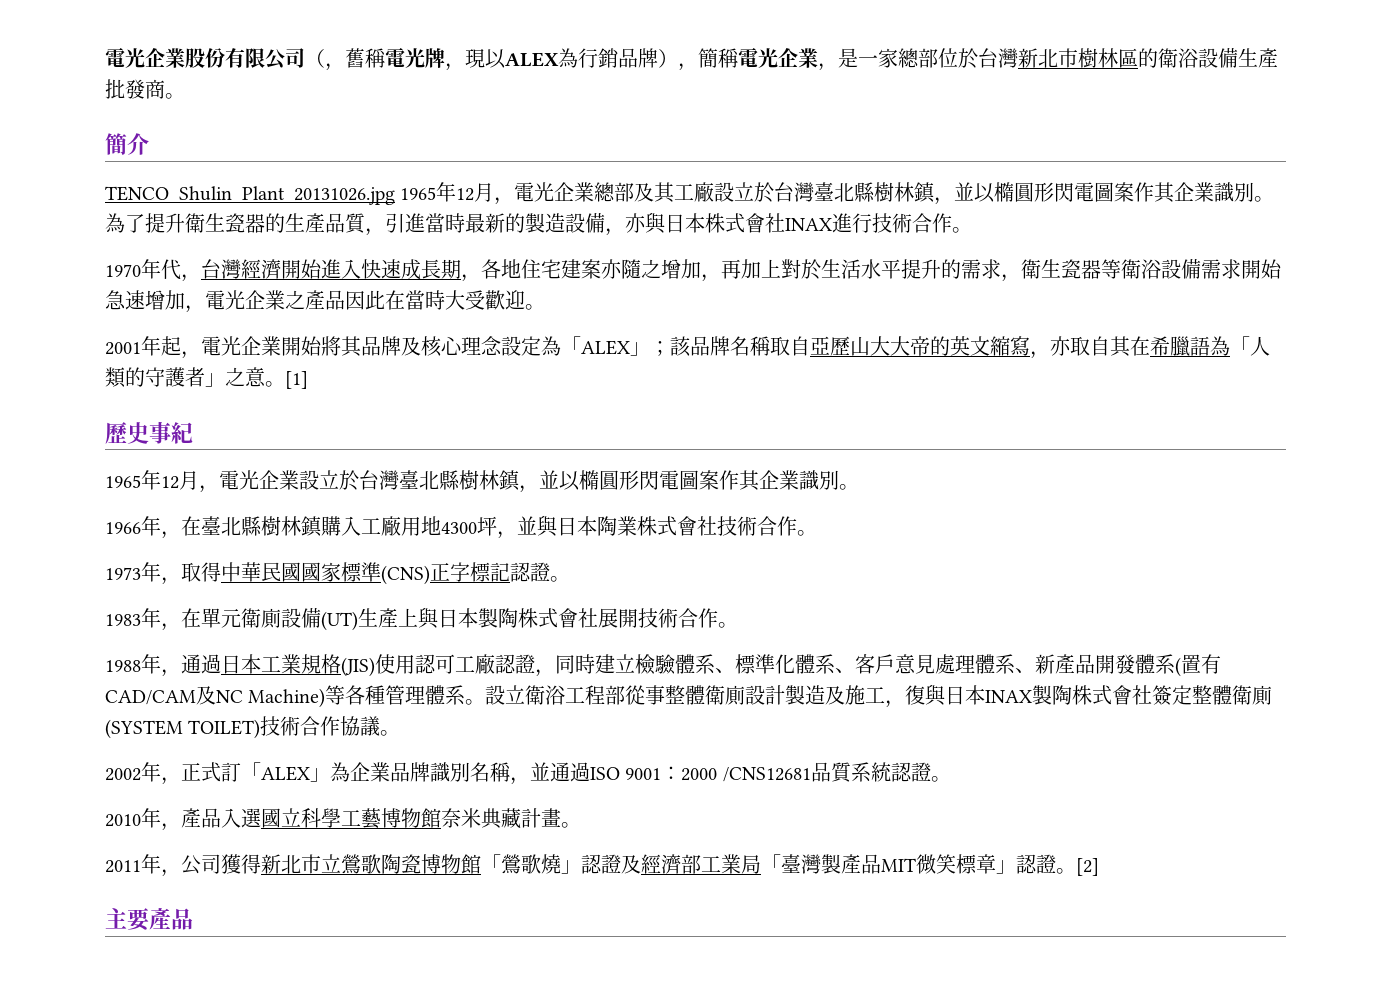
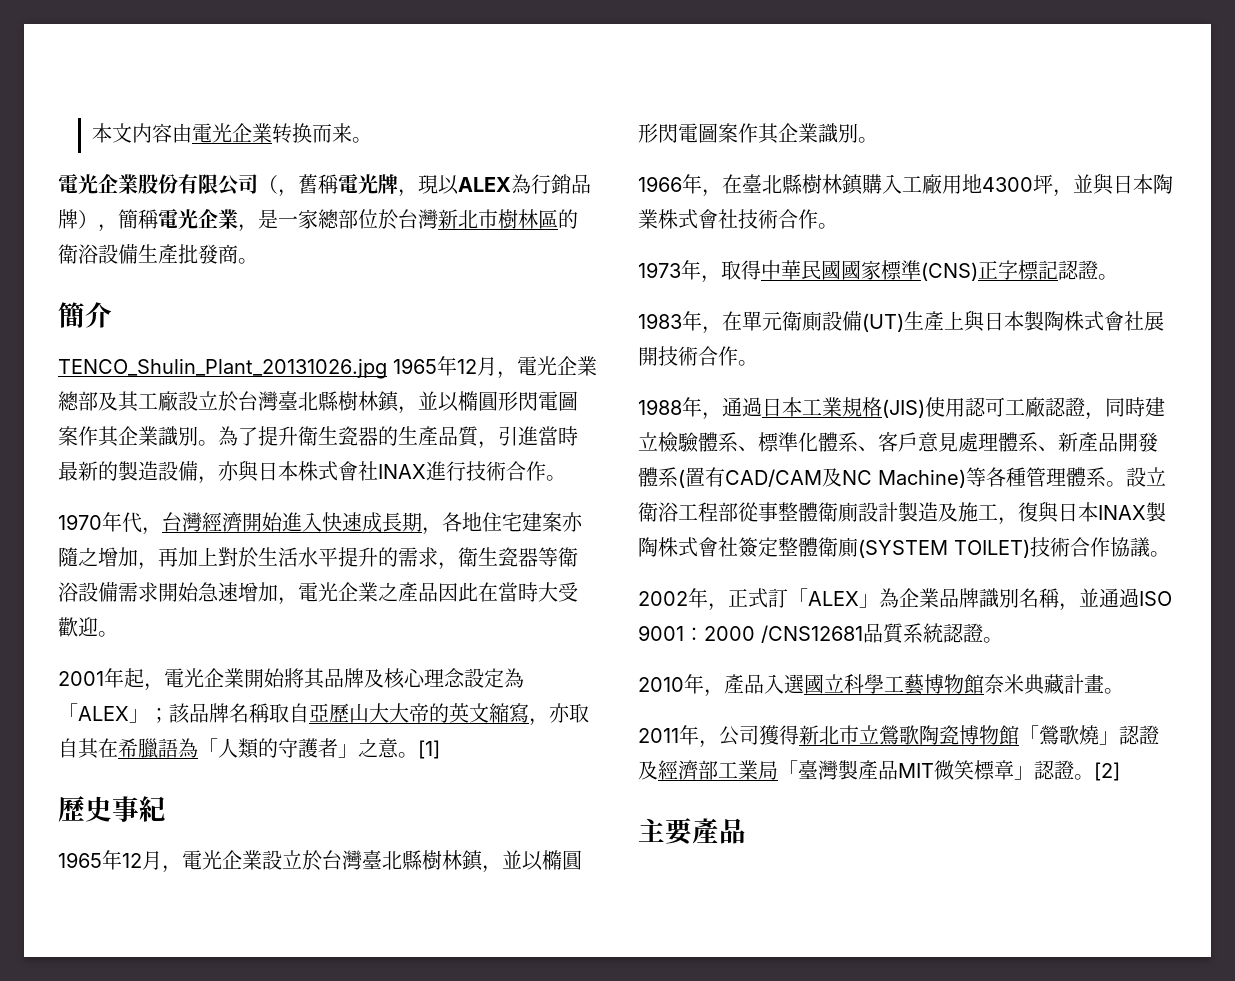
(105, 57) none -> [91,123,372,144] 本文内容由電光企業转换而来。 //

